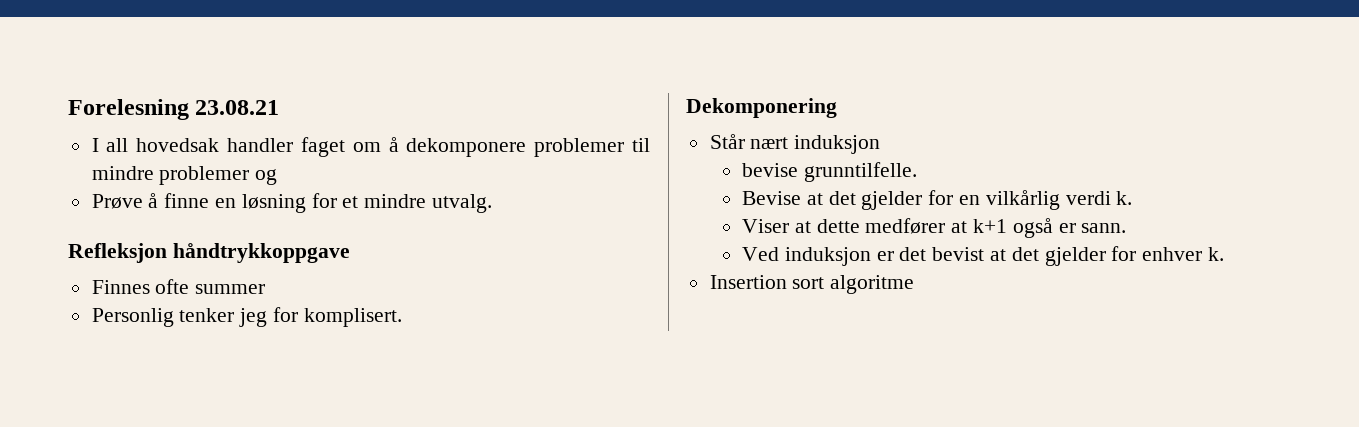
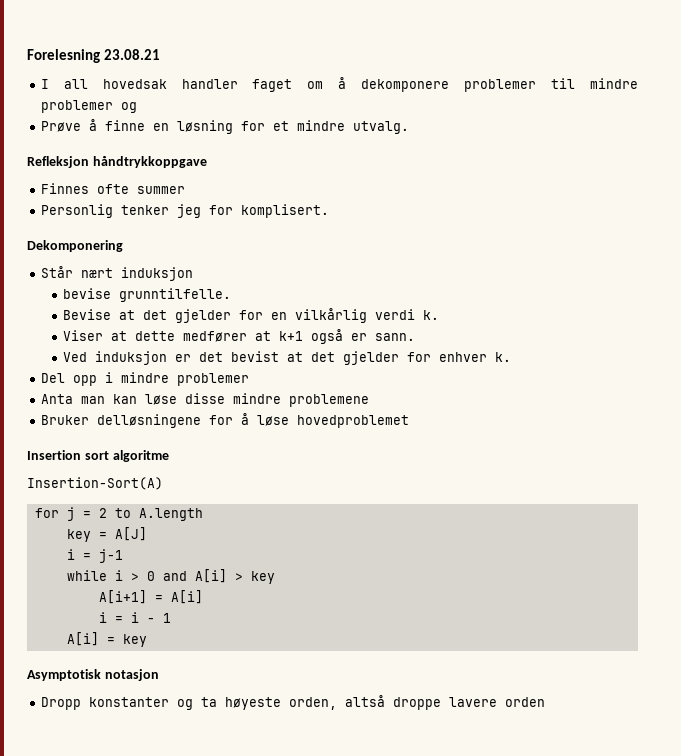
[709,275,915,294] Insertion sort algoritme -> [40,372,249,386] [40,393,369,407] [40,413,409,428] [27,450,169,462] [27,477,163,490] [34,507,203,521] [66,527,147,542] [66,549,123,563] [66,569,275,584] [98,590,203,604] [98,612,171,623] [66,632,147,647] [27,669,159,681] [40,695,545,710] Del opp i mindre problemer // Anta man kan løse disse mindre problemene // Bruker delløsningene for å løse hovedproblemet // Insertion sort algoritme // Insertion-Sort(A) // for j = 2 to A.length // key = A[J] // i = j-1 // while i > 0 and A[i] > key // A[i+1] = A[i] // i = i - 1 // A[i] = key // Asymptotisk notasjon // Dropp konstanter og ta høyeste orden, altså droppe lavere orden

